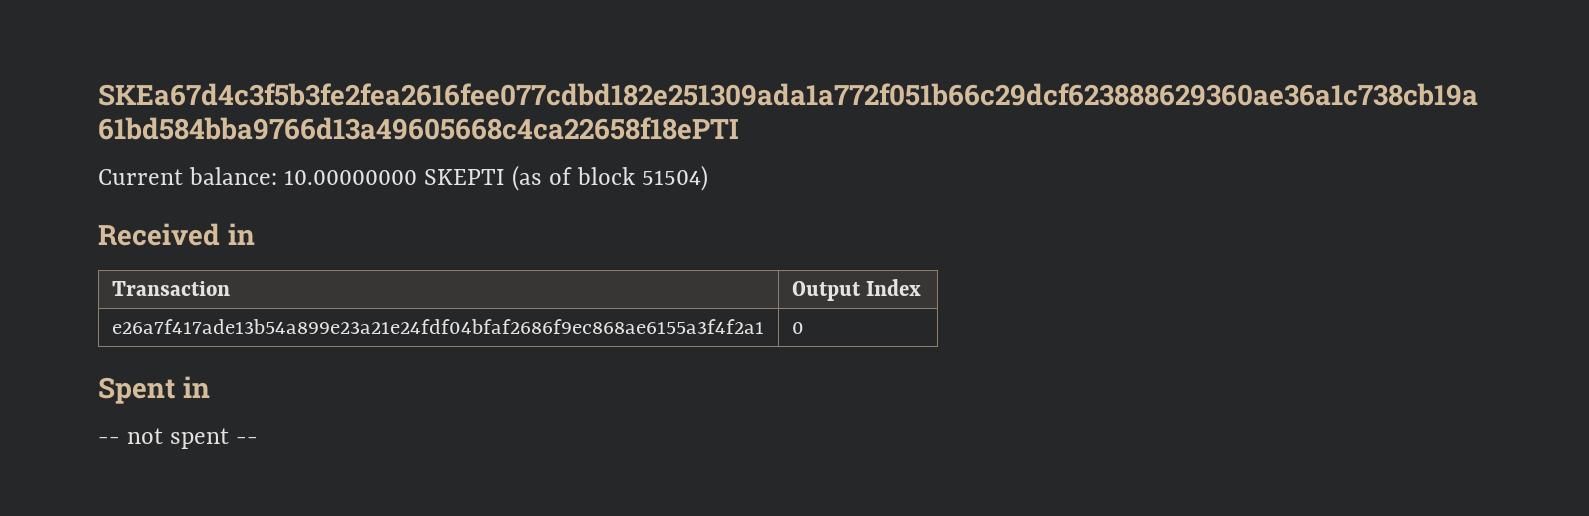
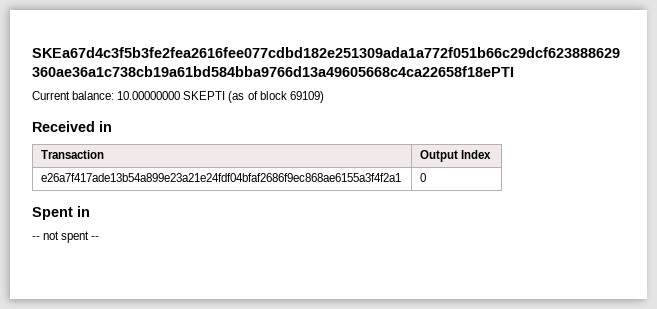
[642,165,709,191] 51504) -> [289,91,324,103] 69109)

